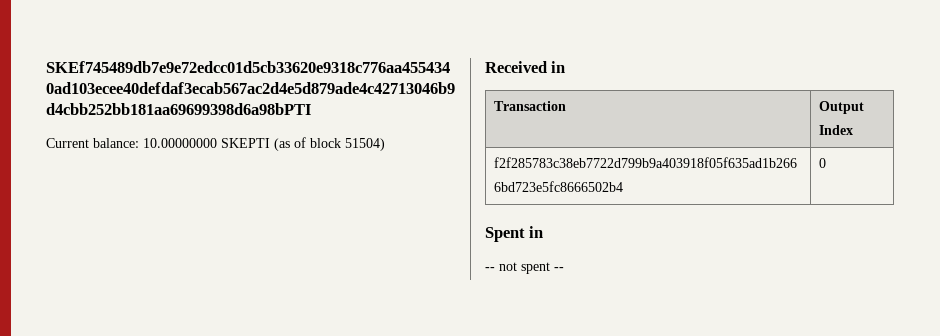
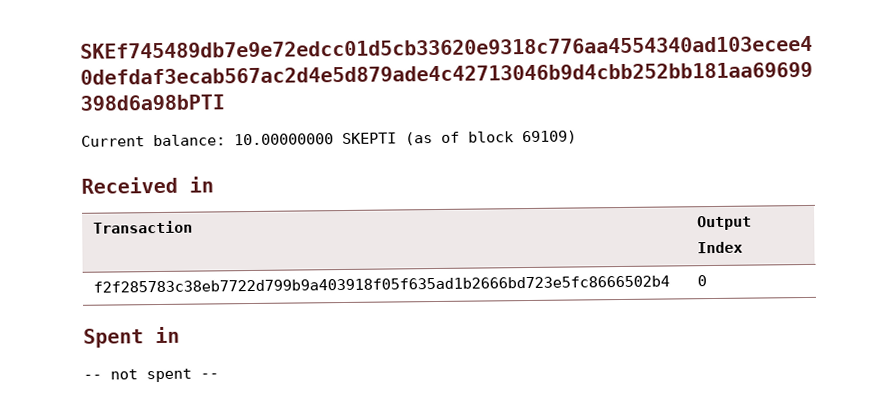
[345,138,385,151] 51504) -> [522,130,577,145] 69109)

